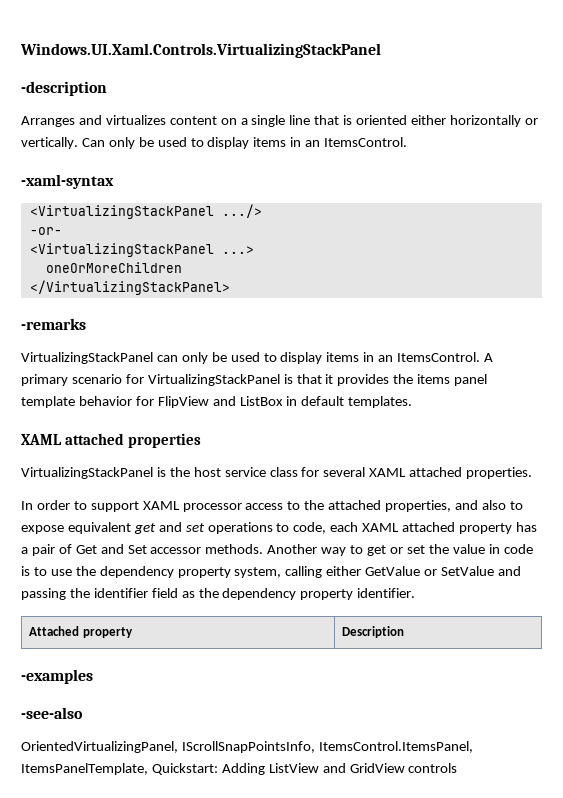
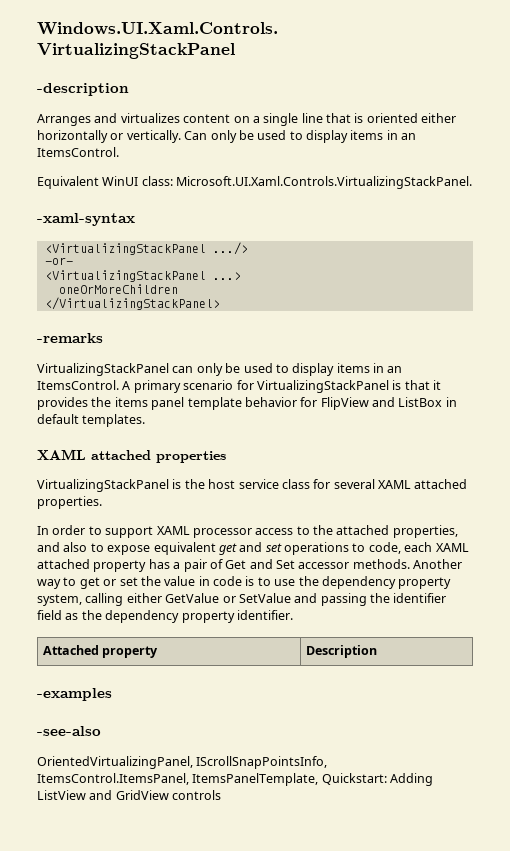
(408, 142) none -> [37,176,473,189] // Equivalent WinUI class: Microsoft.UI.Xaml.Controls.VirtualizingStackPanel.

